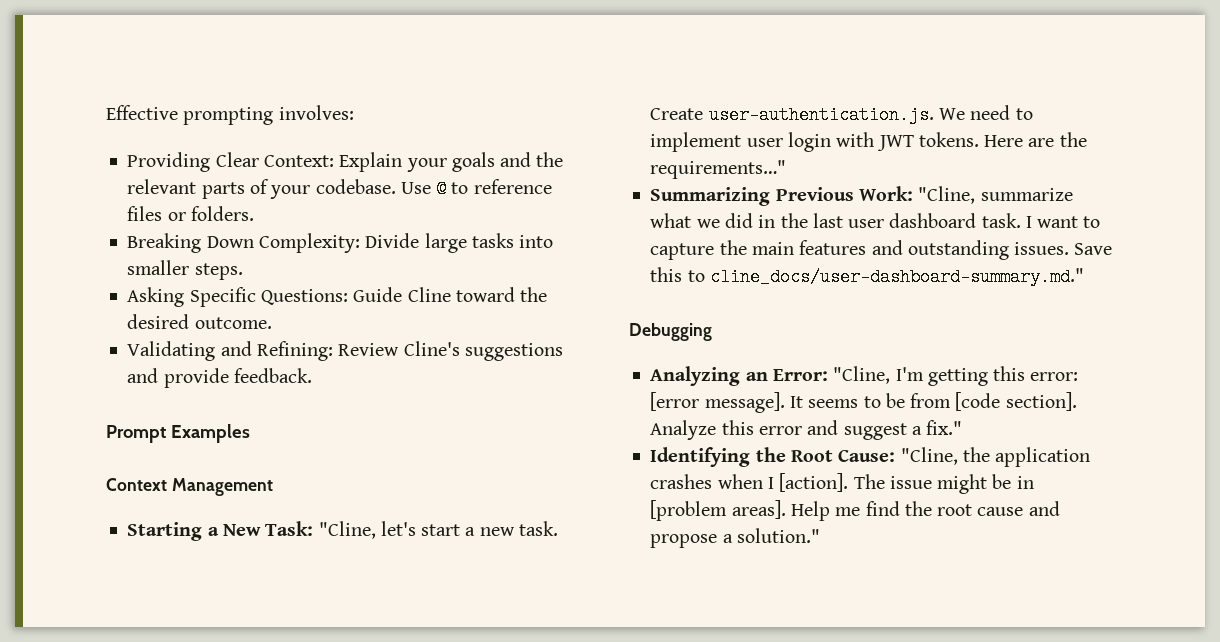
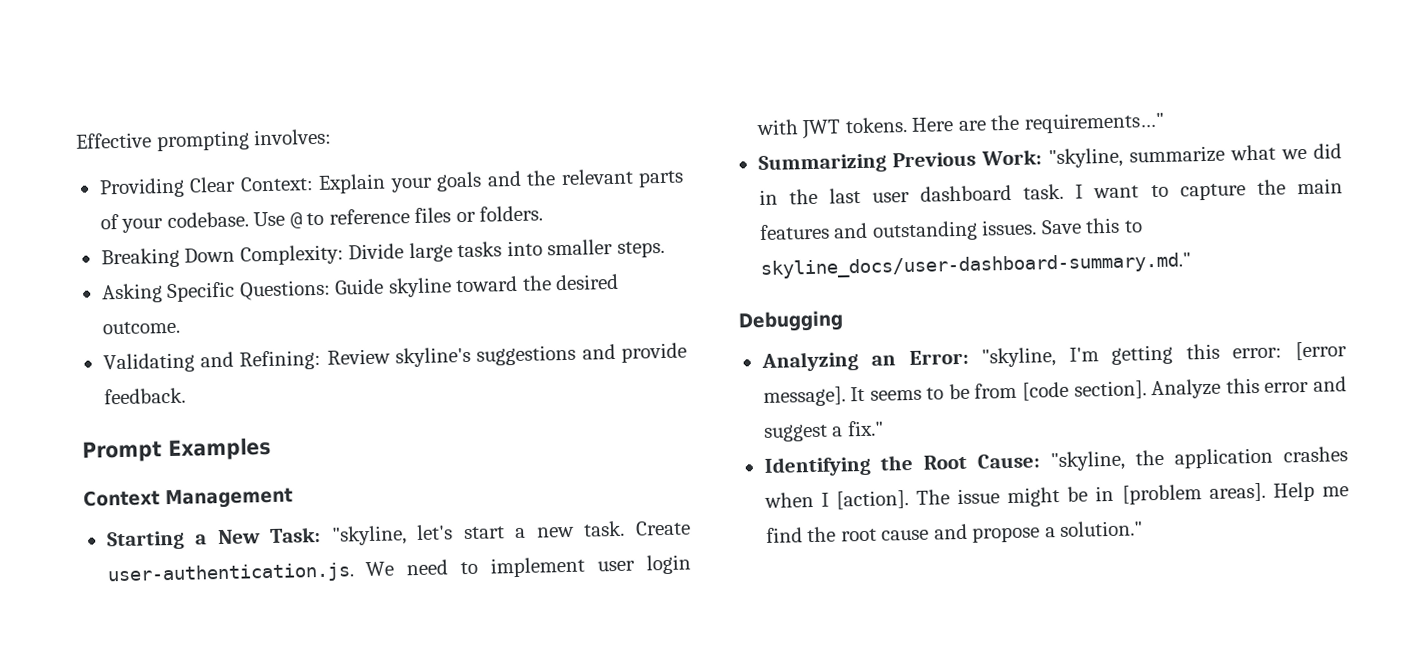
[407,287,451,302] Cline -> [387,277,452,298] skyline
[403,341,460,356] Cline's -> [394,346,471,368] skyline's
[318,521,376,539] "Cline, -> [330,525,407,546] "skyline,
[918,186,976,204] "Cline, -> [1048,147,1124,169] "skyline,
[709,268,1084,286] cline_docs/user-dashboard-summary.md." -> [759,252,1191,280] skyline_docs/user-dashboard-summary.md."
[833,366,891,384] "Cline, -> [981,347,1057,368] "skyline,
[900,447,958,465] "Cline, -> [1050,450,1126,472] "skyline,

